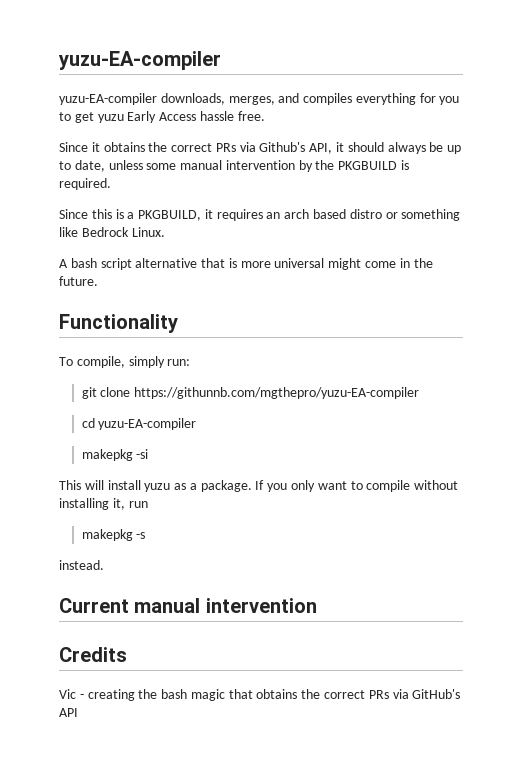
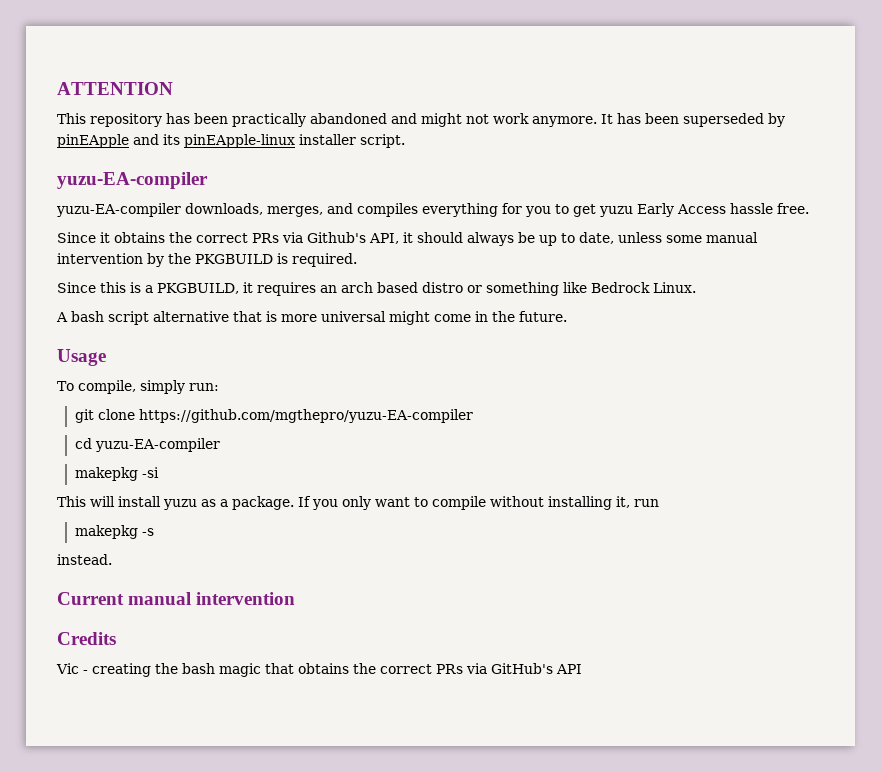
(58, 60) none -> [57,82,173,95] [57,113,785,127] [57,134,405,148] ATTENTION // This repository has been practically abandoned and might not work anymore. It has been superseded by pinEApple and its pinEApple-linux installer script. //
[59,314,178,333] Functionality -> [57,349,106,366] Usage
[134,387,420,399] https://githunnb.com/mgthepro/yuzu-EA-compiler -> [138,409,473,423] https://github.com/mgthepro/yuzu-EA-compiler

